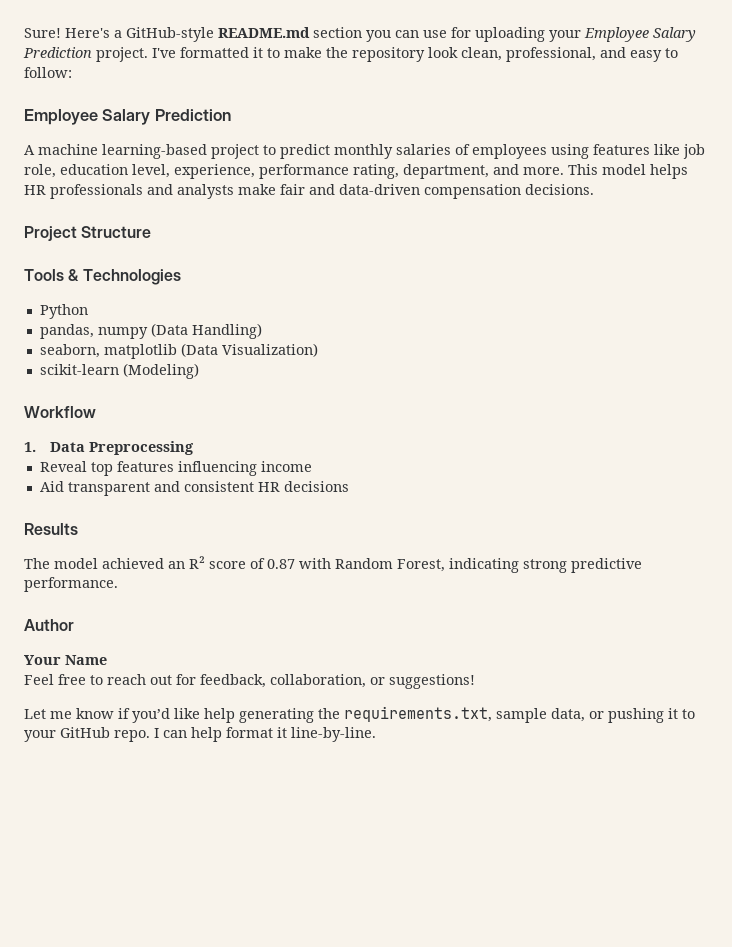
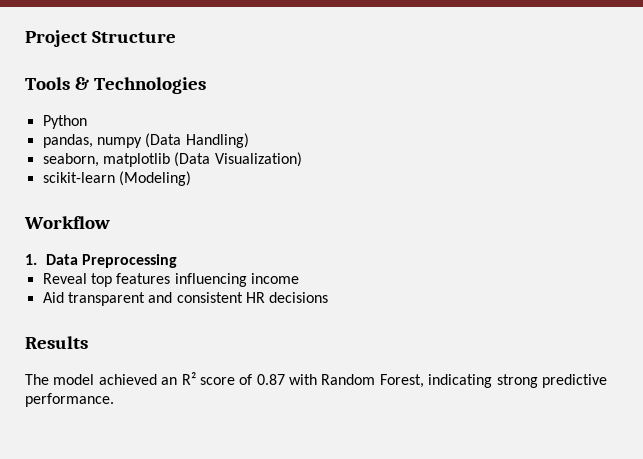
[24,27,696,42] [23,47,678,62] [24,67,72,78] [24,109,231,125] [24,144,705,159] [24,164,688,179] [24,184,594,199] Sure! Here's a GitHub-style README.md section you can use for uploading your Employee Salary Prediction project. I've formatted it to make the repository look clean, professional, and easy to follow: // Employee Salary Prediction // A machine learning-based project to predict monthly salaries of employees using features like job role, education level, experience, performance rating, department, and more. This model helps HR professionals and analysts make fair and data-driven compensation decisions. // -> (25, 38) none
[24,619,74,631] [24,655,107,665] [24,674,475,689] [24,706,695,723] [24,727,376,742] // Author // Your Name // Feel free to reach out for feedback, collaboration, or suggestions! // Let me know if you’d like help generating the requirements.txt, sample data, or pushing it to your GitHub repo. I can help format it line-by-line. -> (114, 400) none

